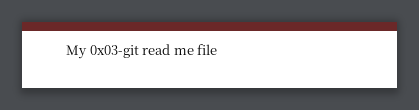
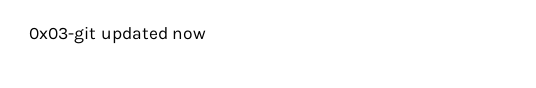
[66,44,218,59] My 0x03-git read me file -> [29,26,207,44] 0x03-git updated now

